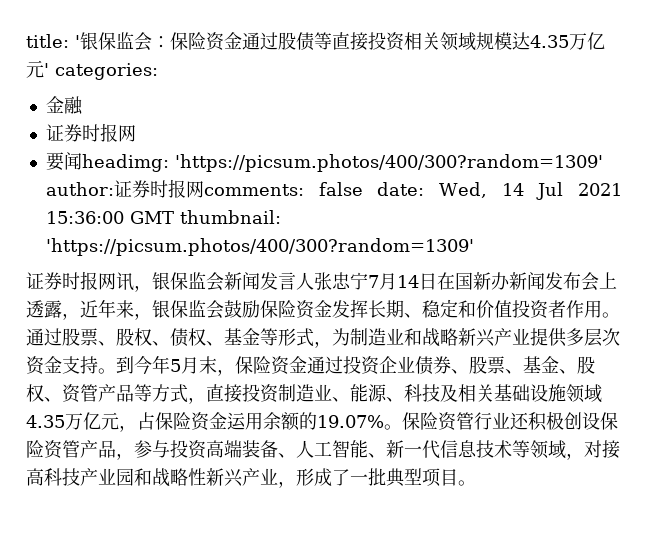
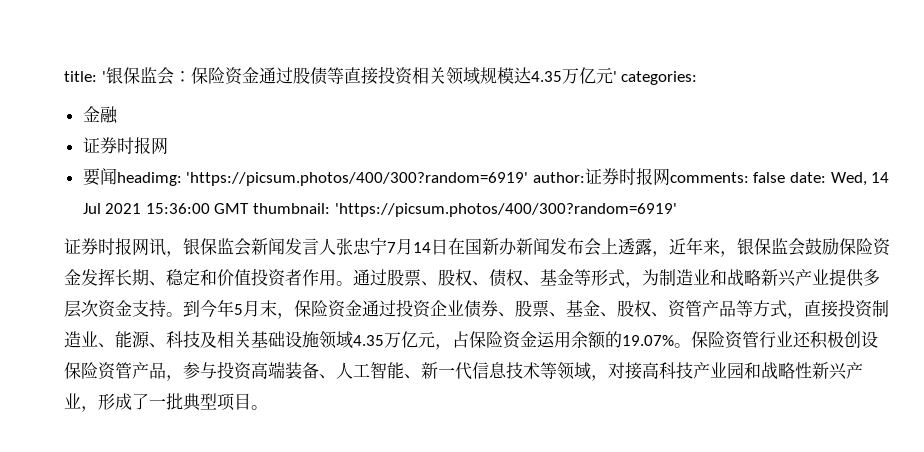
[174,154,603,172] 'https://picsum.photos/400/300?random=1309' -> [186,172,529,186] 'https://picsum.photos/400/300?random=6919'
[45,238,474,256] 'https://picsum.photos/400/300?random=1309' -> [334,203,677,217] 'https://picsum.photos/400/300?random=6919'

